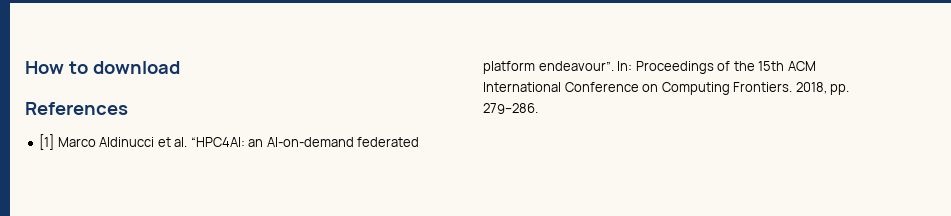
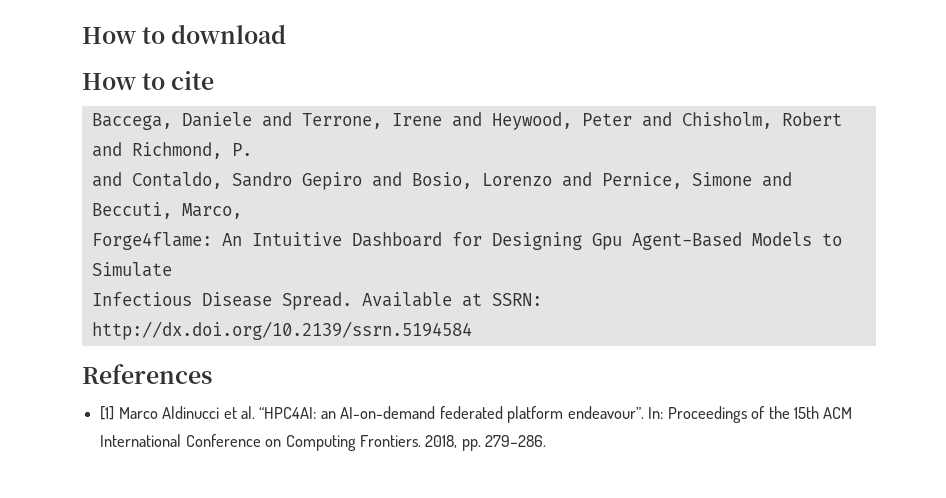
(180, 67) none -> [82,71,215,90] [91,112,842,130] [91,142,252,159] [91,172,792,190] [91,202,242,219] [91,232,842,250] [91,262,172,277] [91,292,542,310] [91,321,472,340] // How to cite // Baccega, Daniele and Terrone, Irene and Heywood, Peter and Chisholm, Robert and Richmond, P. // and Contaldo, Sandro Gepiro and Bosio, Lorenzo and Pernice, Simone and Beccuti, Marco, // Forge4flame: An Intuitive Dashboard for Designing Gpu Agent-Based Models to Simulate // Infectious Disease Spread. Available at SSRN: http://dx.doi.org/10.2139/ssrn.5194584

